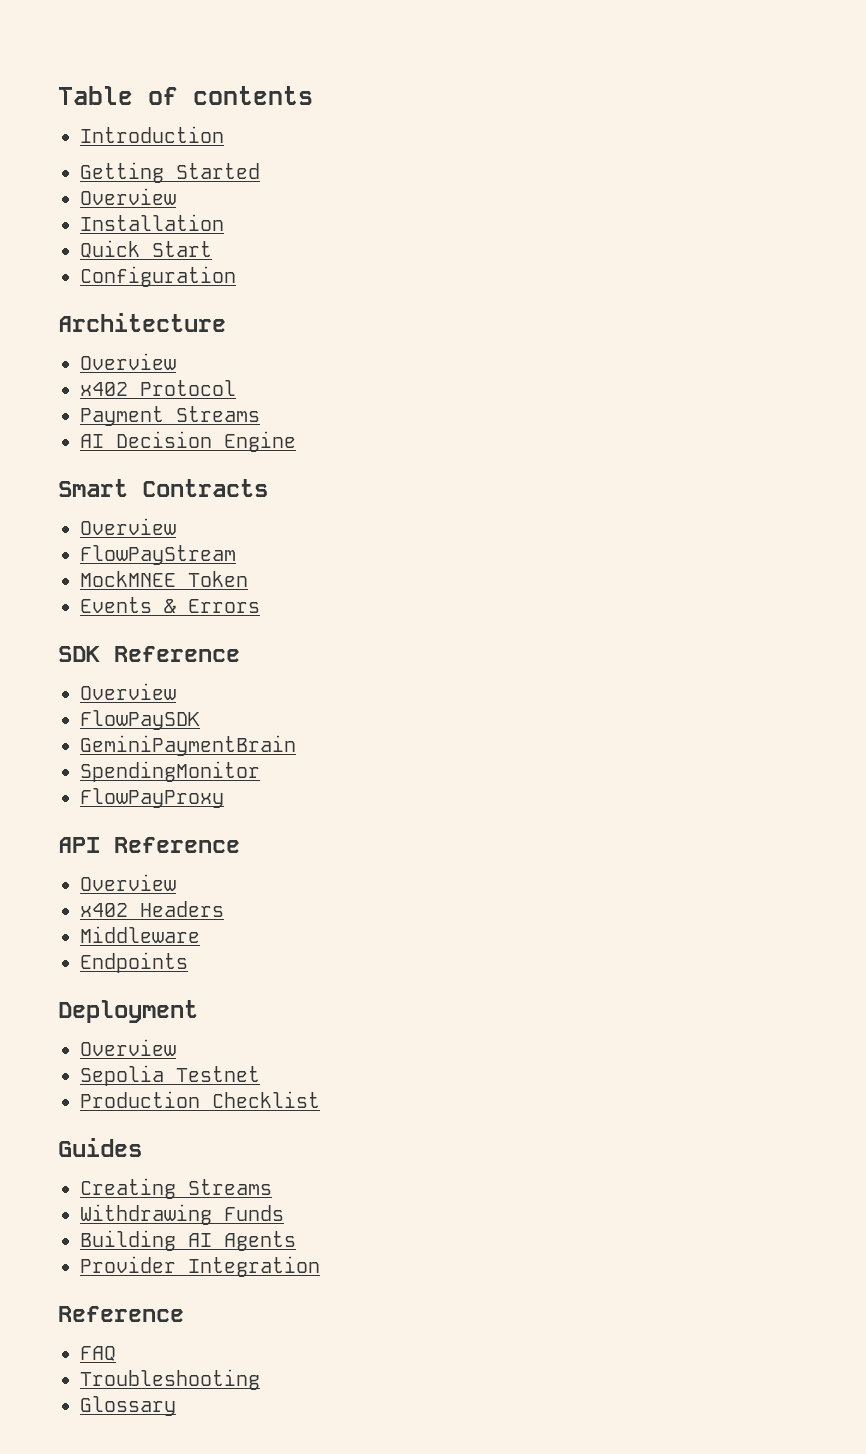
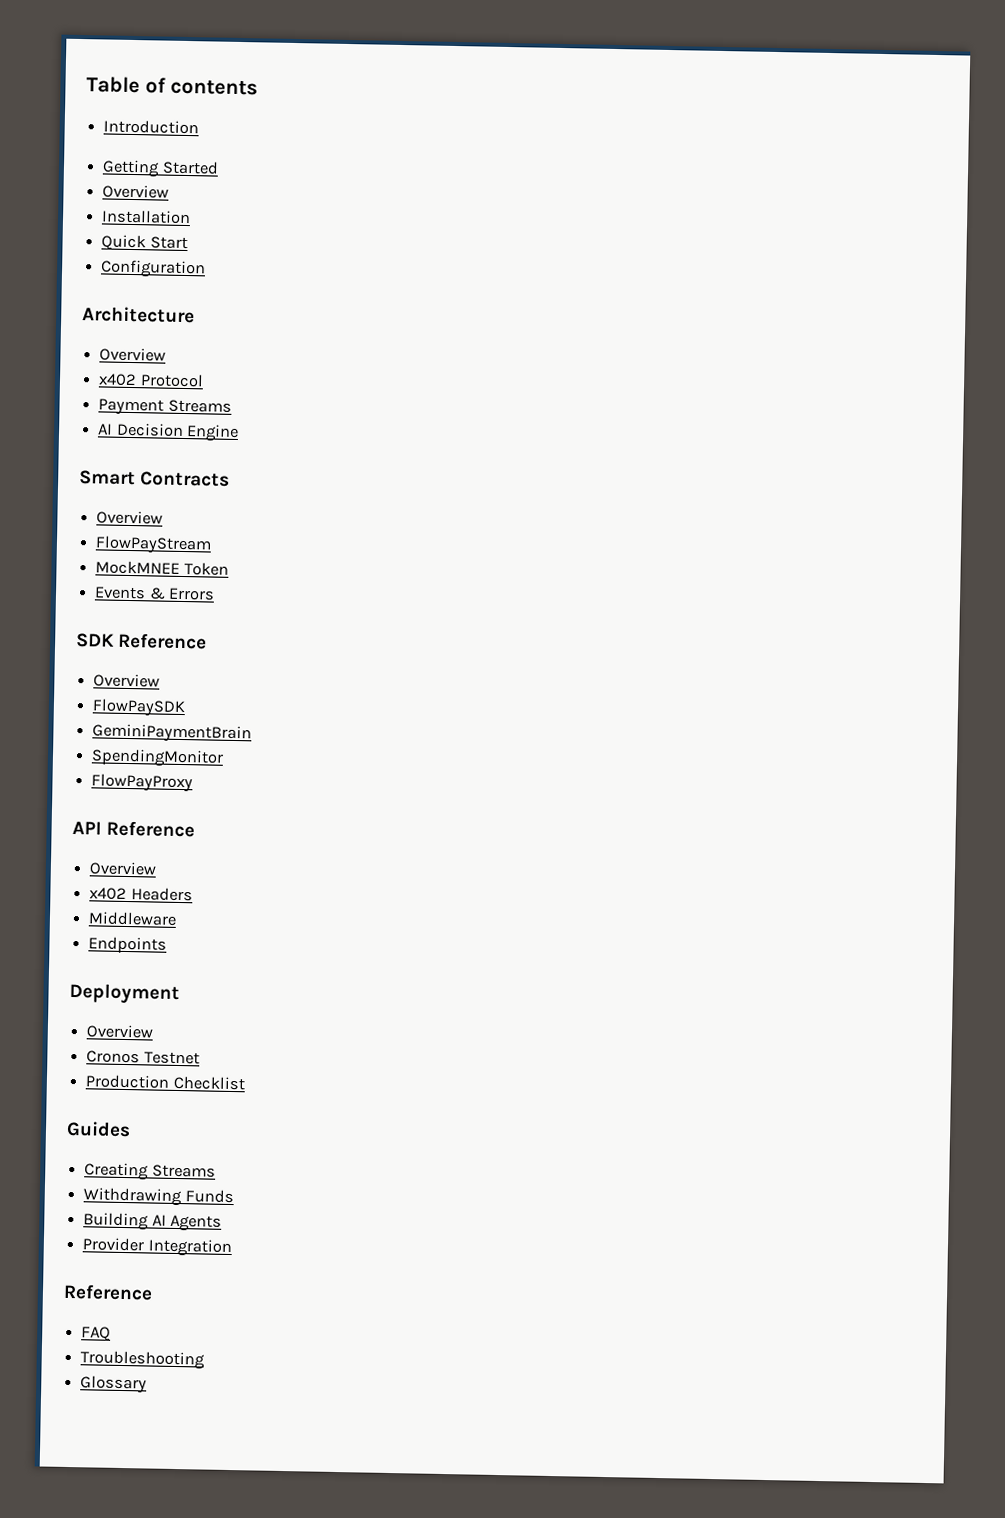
[80,1065,164,1086] Sepolia -> [86,1050,141,1064] Cronos

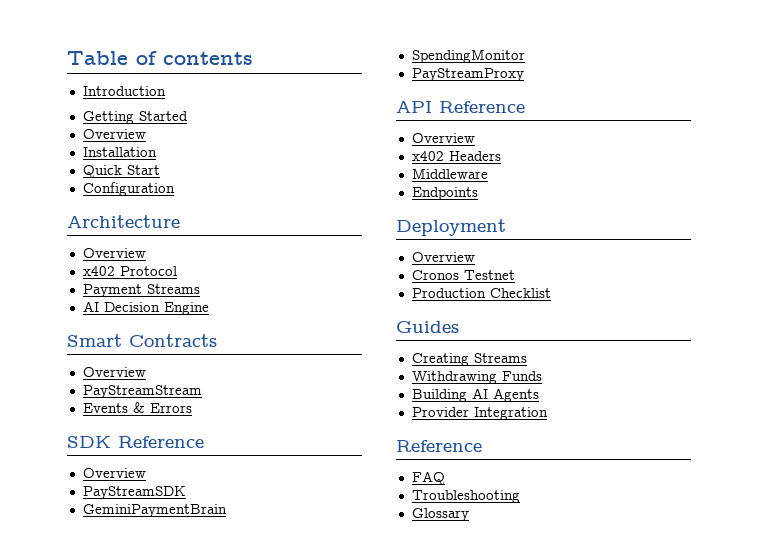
[95,535,213,555] [95,560,229,576] FlowPayStream // MockMNEE Token -> [82,385,202,398] PayStreamStream
[92,698,187,718] FlowPaySDK -> [82,486,186,499] PayStreamSDK
[91,773,194,793] FlowPayProxy -> [411,68,524,81] PayStreamProxy

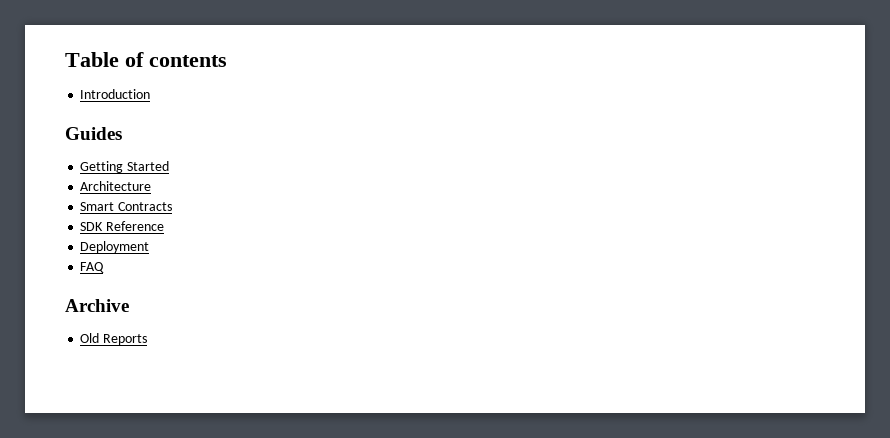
(166, 91) none -> [65,127,122,140] // Guides
[82,129,146,139] [82,147,157,157] [82,165,160,178] [82,182,175,196] [67,215,180,228] [82,248,146,258] [82,266,177,276] [82,284,200,297] [82,301,209,315] [67,334,217,347] [82,367,146,377] [82,385,202,398] [82,402,192,413] [67,436,204,448] [82,468,146,478] [82,486,186,499] [82,504,227,517] [411,49,525,63] [411,68,524,81] [396,101,525,113] [411,133,475,143] [411,151,501,161] [411,168,488,179] [411,187,478,200] [396,219,506,236] [411,252,475,262] [411,270,515,280] [411,288,551,298] [396,321,459,333] [411,353,527,366] [411,371,542,384] [411,388,539,402] [411,407,548,420] [396,440,482,452] [411,471,445,485] [411,490,520,503] [411,508,469,521] Overview // Installation // Quick Start // Configuration // Architecture // Overview // x402 Protocol // Payment Streams // AI Decision Engine // Smart Contracts // Overview // PayStreamStream // Events & Errors // SDK Reference // Overview // PayStreamSDK // GeminiPaymentBrain // SpendingMonitor // PayStreamProxy // API Reference // Overview // x402 Headers // Middleware // Endpoints // Deployment // Overview // Cronos Testnet // Production Checklist // Guides // Creating Streams // Withdrawing Funds // Building AI Agents // Provider Integration // Reference // FAQ // Troubleshooting // Glossary -> [80,181,152,191] [80,202,173,211] [80,221,165,231] [80,241,150,253] [80,262,105,273] [65,299,129,312] [80,333,148,345] Architecture // Smart Contracts // SDK Reference // Deployment // FAQ // Archive // Old Reports

